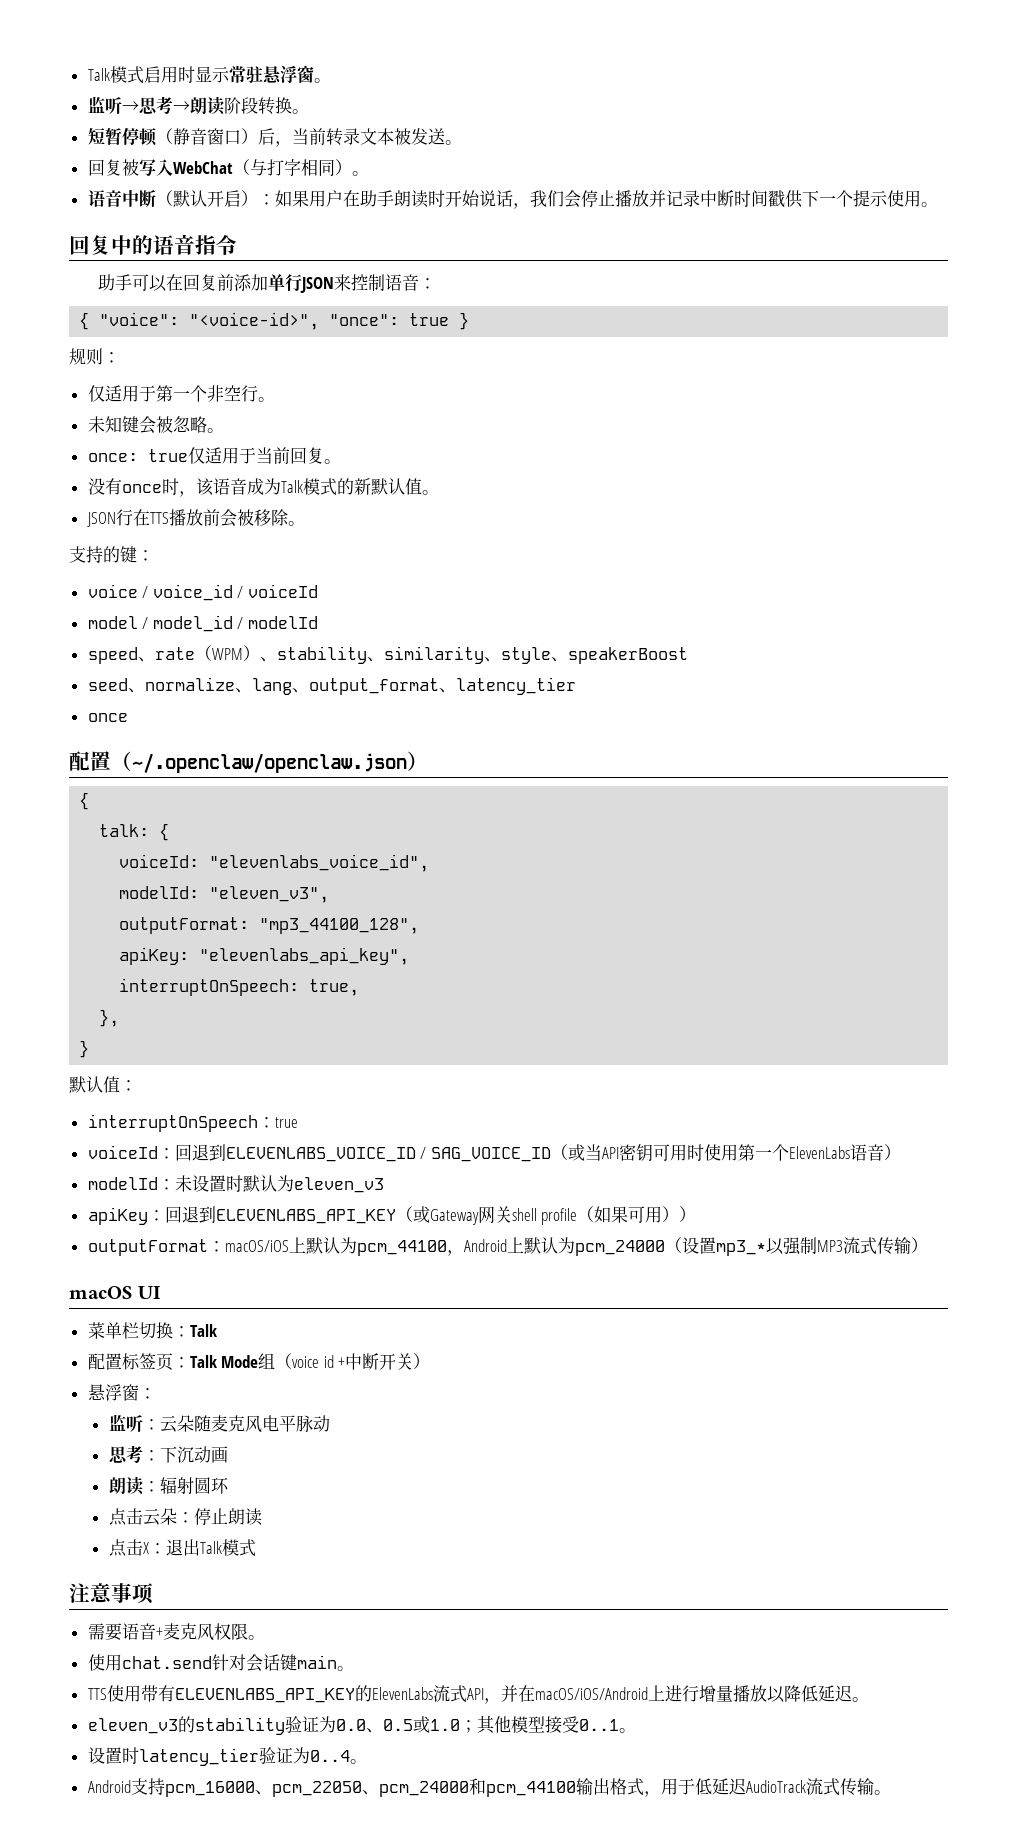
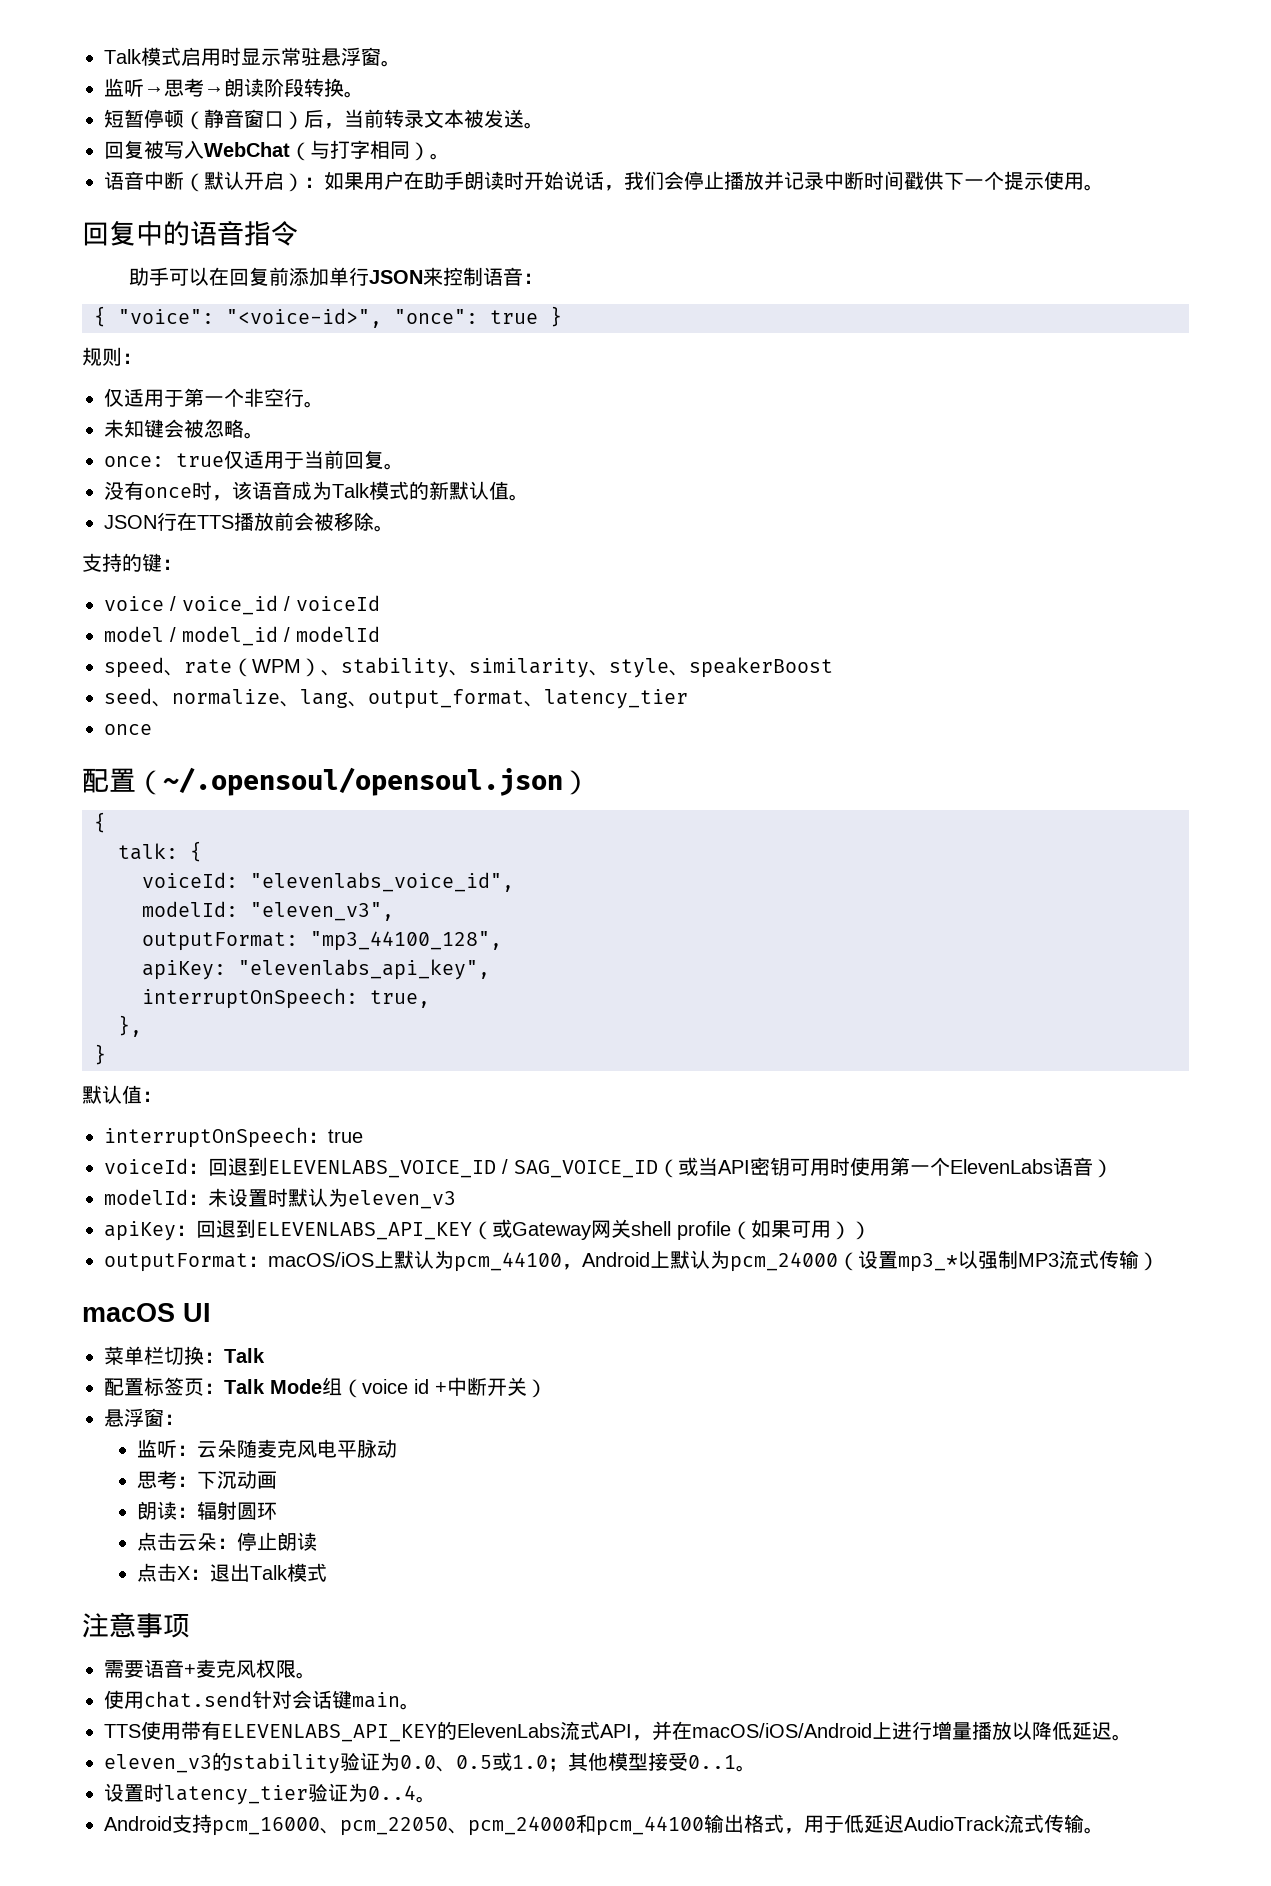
[132,753,407,773] ~/.openclaw/openclaw.json -> [163,767,563,796] ~/.opensoul/opensoul.json

